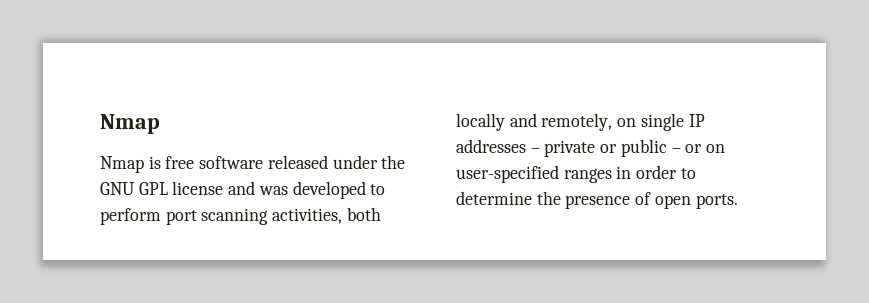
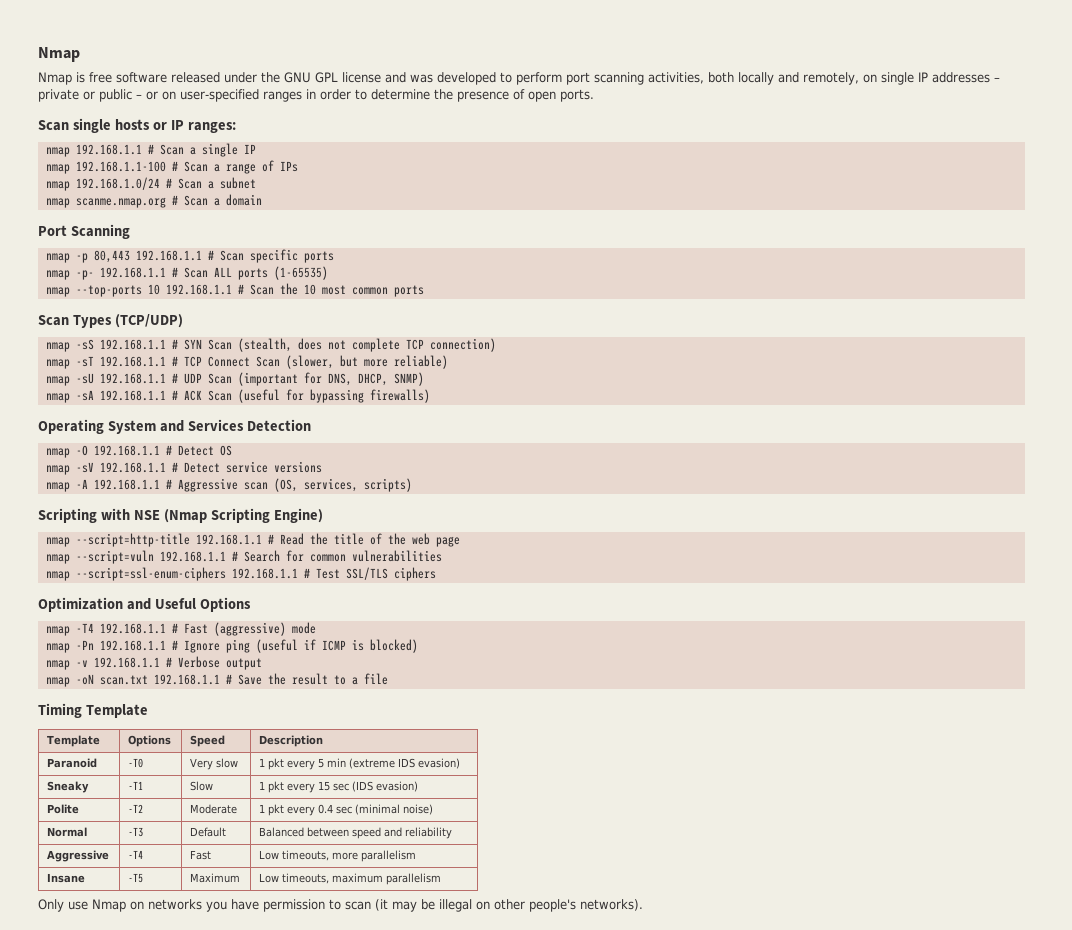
(738, 201) none -> [38,118,236,133] [45,143,256,157] [45,160,298,174] [45,177,256,191] [45,194,262,208] [38,224,130,239] [45,249,334,263] [45,266,328,280] [45,283,424,297] [38,314,183,328] [45,338,496,352] [45,355,448,369] [45,372,424,386] [45,389,430,403] [38,419,311,434] [45,445,232,458] [45,461,322,475] [45,478,412,492] [38,508,323,523] [45,533,460,547] [45,550,442,564] [45,567,436,581] [38,597,251,612] [45,622,316,636] [45,639,418,653] [45,656,262,670] [45,673,388,687] [38,703,148,718] [47,735,101,747] [128,735,172,747] [190,735,226,747] [259,735,324,747] [47,758,98,768] [128,758,144,768] [190,758,239,770] [259,758,461,770] [47,781,90,793] [128,781,144,790] [190,781,214,791] [259,781,419,793] [47,804,80,814] [128,804,144,813] [190,804,238,814] [259,804,434,816] [47,827,88,837] [128,827,144,837] [190,827,227,837] [259,827,453,839] [47,850,110,862] [128,850,144,859] [190,850,212,860] [259,850,417,862] [47,873,86,883] [128,873,144,883] [190,873,241,883] [259,873,442,885] [38,899,643,912] // Scan single hosts or IP ranges: // nmap 192.168.1.1 # Scan a single IP // nmap 192.168.1.1-100 # Scan a range of IPs // nmap 192.168.1.0/24 # Scan a subnet // nmap scanme.nmap.org # Scan a domain // Port Scanning // nmap -p 80,443 192.168.1.1 # Scan specific ports // nmap -p- 192.168.1.1 # Scan ALL ports (1-65535) // nmap --top-ports 10 192.168.1.1 # Scan the 10 most common ports // Scan Types (TCP/UDP) // nmap -sS 192.168.1.1 # SYN Scan (stealth, does not complete TCP connection) // nmap -sT 192.168.1.1 # TCP Connect Scan (slower, but more reliable) // nmap -sU 192.168.1.1 # UDP Scan (important for DNS, DHCP, SNMP) // nmap -sA 192.168.1.1 # ACK Scan (useful for bypassing firewalls) // Operating System and Services Detection // nmap -O 192.168.1.1 # Detect OS // nmap -sV 192.168.1.1 # Detect service versions // nmap -A 192.168.1.1 # Aggressive scan (OS, services, scripts) // Scripting with NSE (Nmap Scripting Engine) // nmap --script=http-title 192.168.1.1 # Read the title of the web page // nmap --script=vuln 192.168.1.1 # Search for common vulnerabilities // nmap --script=ssl-enum-ciphers 192.168.1.1 # Test SSL/TLS ciphers // Optimization and Useful Options // nmap -T4 192.168.1.1 # Fast (aggressive) mode // nmap -Pn 192.168.1.1 # Ignore ping (useful if ICMP is blocked) // nmap -v 192.168.1.1 # Verbose output // nmap -oN scan.txt 192.168.1.1 # Save the result to a file // Timing Template // Template | Options | Speed | Description // Paranoid | -T0 | Very slow | 1 pkt every 5 min (extreme IDS evasion) // Sneaky | -T1 | Slow | 1 pkt every 15 sec (IDS evasion) // Polite | -T2 | Moderate | 1 pkt every 0.4 sec (minimal noise) // Normal | -T3 | Default | Balanced between speed and reliability // Aggressive | -T4 | Fast | Low timeouts, more parallelism // Insane | -T5 | Maximum | Low timeouts, maximum parallelism // Only use Nmap on networks you have permission to scan (it may be illegal on other people's networks).

